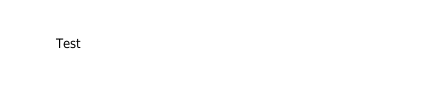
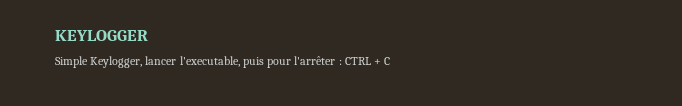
[55,38,81,49] Test -> [55,30,148,41] [55,56,391,68] KEYLOGGER // Simple Keylogger, lancer l'executable, puis pour l'arrêter : CTRL + C

